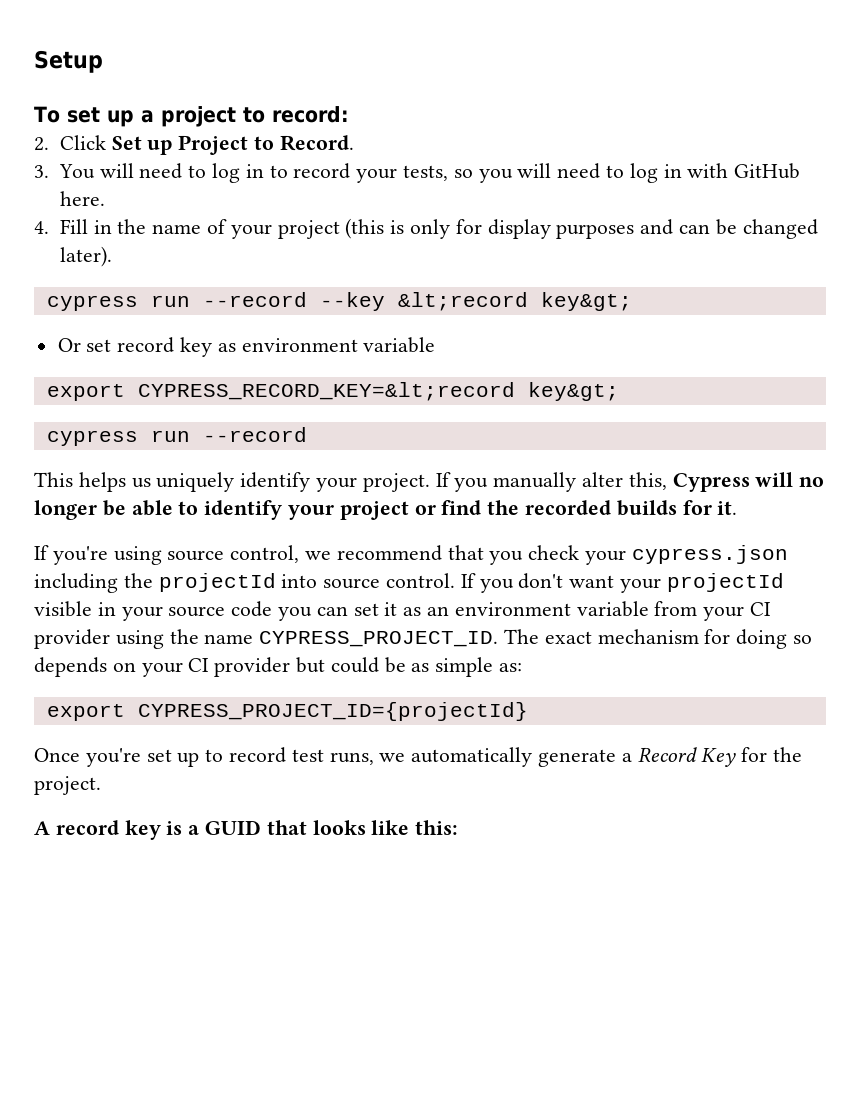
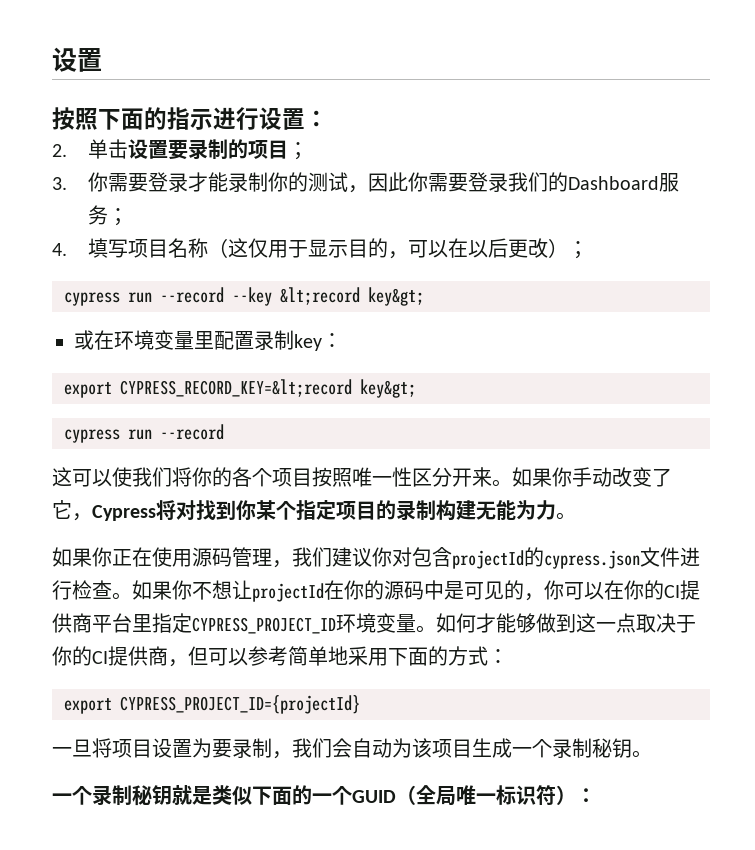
[34,50,103,73] [34,106,349,127] [34,135,354,155] [34,163,801,183] [59,191,105,206] [34,218,818,239] [59,246,112,267] Setup // To set up a project to record: // 2. Click Set up Project to Record. // 3. You will need to log in to record your tests, so you will need to log in with GitHub here. // 4. Fill in the name of your project (this is only for display purposes and can be changed later). -> [52,47,102,72] [52,107,328,130] [52,139,309,160] [52,172,680,193] [88,205,129,226] [52,238,589,259] 设置 // 按照下面的指示进行设置： // 2.单击设置要录制的项目； // 3.你需要登录才能录制你的测试，因此你需要登录我们的Dashboard服务； // 4.填写项目名称（这仅用于显示目的，可以在以后更改）；
[57,337,436,357] Or set record key as environment variable -> [74,330,342,351] 或在环境变量里配置录制key：
[34,472,825,492] [34,500,738,520] [34,545,788,565] [34,573,784,593] [34,601,772,621] [34,629,813,649] [34,657,523,677] [46,702,528,721] [34,747,803,767] [34,776,101,795] [34,820,459,840] This helps us uniquely identify your project. If you manually alter this, Cypress will no longer be able to identify your project or find the recorded builds for it. // If you're using source control, we recommend that you check your cypress.json including the projectId into source control. If you don't want your projectId visible in your source code you can set it as an environment variable from your CI provider using the name CYPRESS_PROJECT_ID. The exact mechanism for doing so depends on your CI provider but could be as simple as: // export CYPRESS_PROJECT_ID={projectId} // Once you're set up to record test runs, we automatically generate a Record Key for the project. // A record key is a GUID that looks like this: -> [52,467,672,487] [52,500,576,521] [52,547,700,569] [52,580,700,602] [52,613,696,634] [52,646,508,667] [64,695,360,714] [52,738,652,759] [52,785,596,806] 这可以使我们将你的各个项目按照唯一性区分开来。如果你手动改变了它，Cypress将对找到你某个指定项目的录制构建无能为力。 // 如果你正在使用源码管理，我们建议你对包含projectId的cypress.json文件进行检查。如果你不想让projectId在你的源码中是可见的，你可以在你的CI提供商平台里指定CYPRESS_PROJECT_ID环境变量。如何才能够做到这一点取决于你的CI提供商，但可以参考简单地采用下面的方式： // export CYPRESS_PROJECT_ID={projectId} // 一旦将项目设置为要录制，我们会自动为该项目生成一个录制秘钥。 // 一个录制秘钥就是类似下面的一个GUID（全局唯一标识符）：

